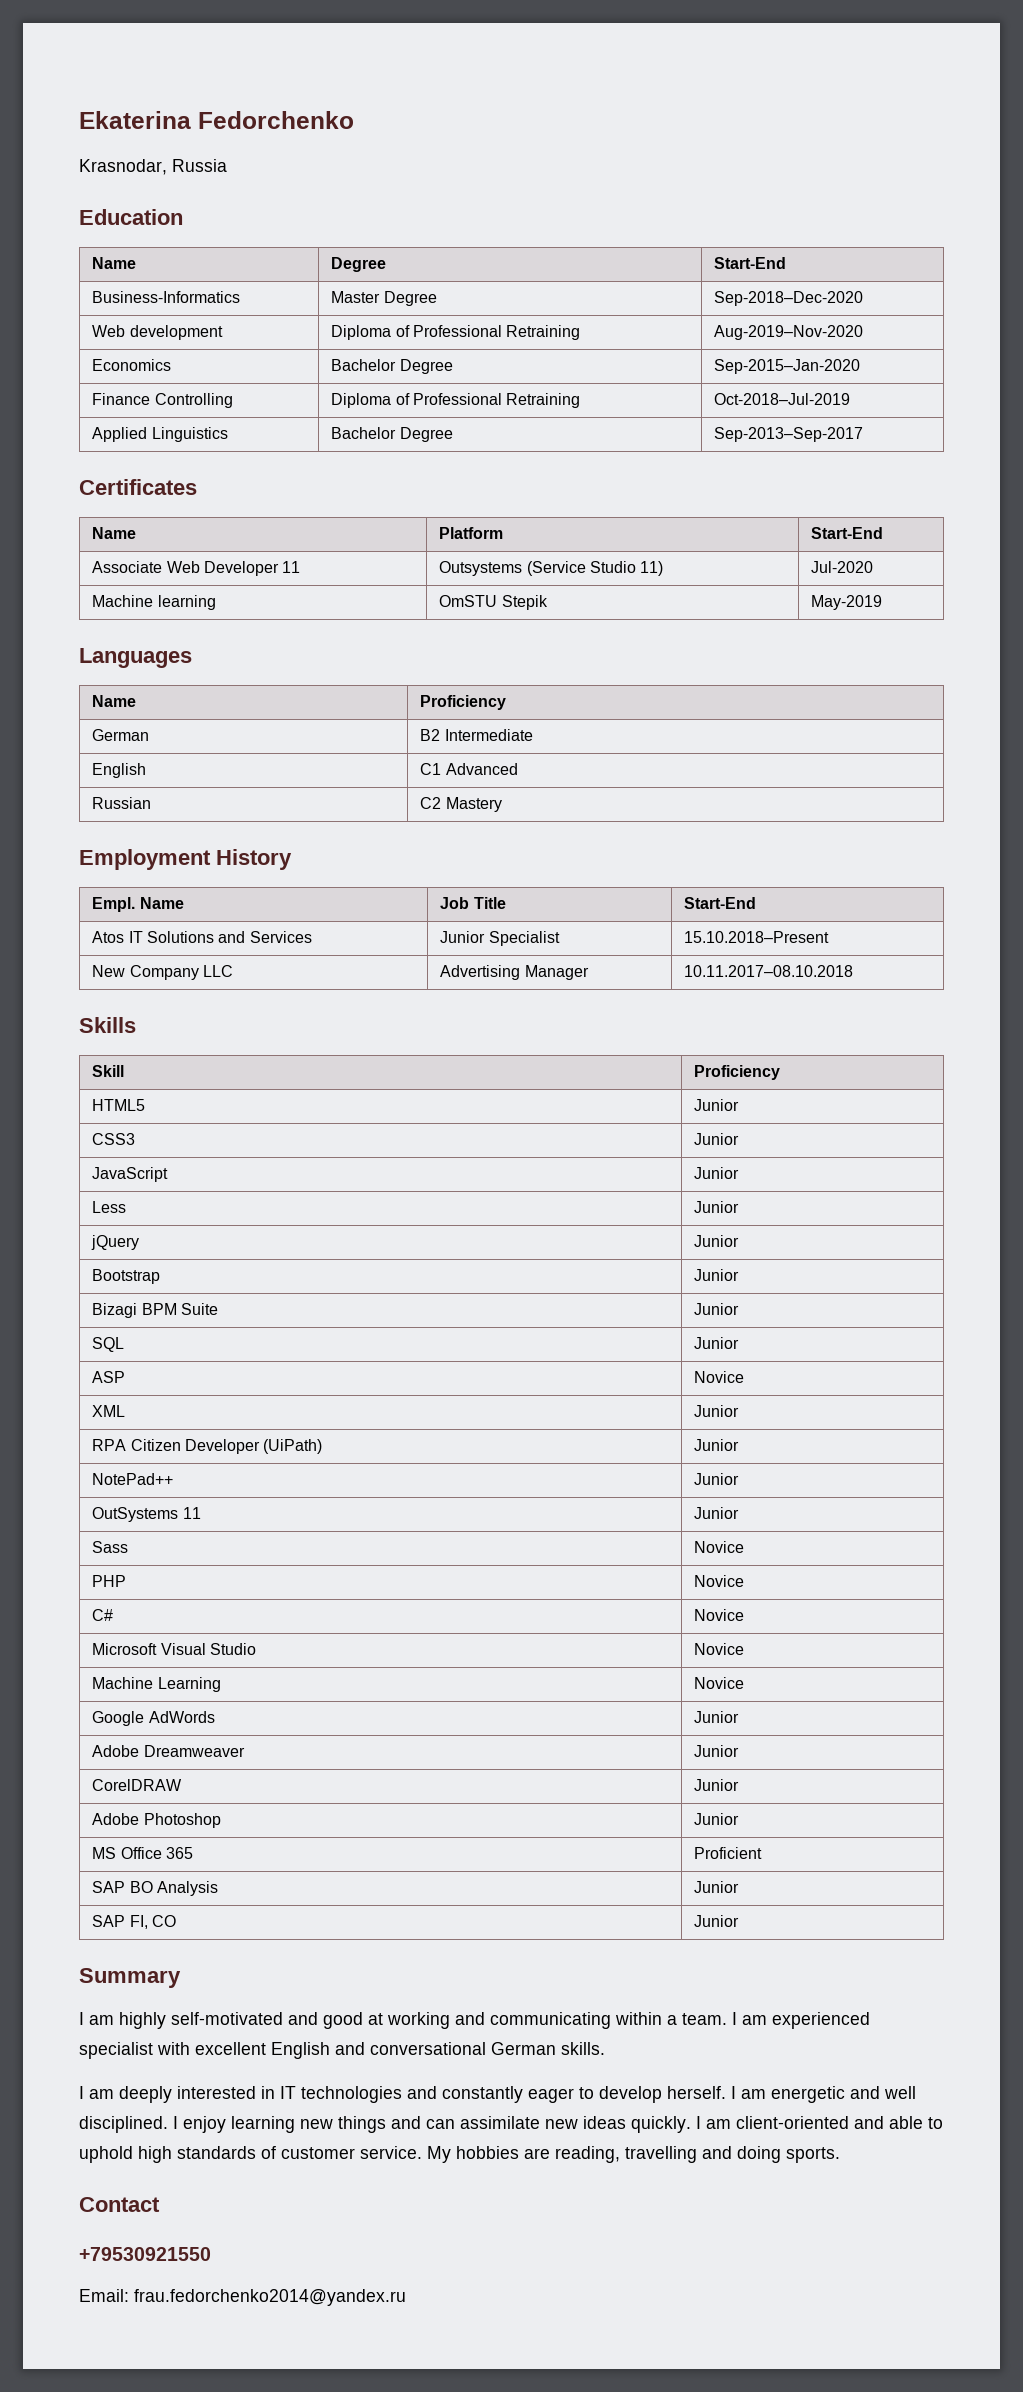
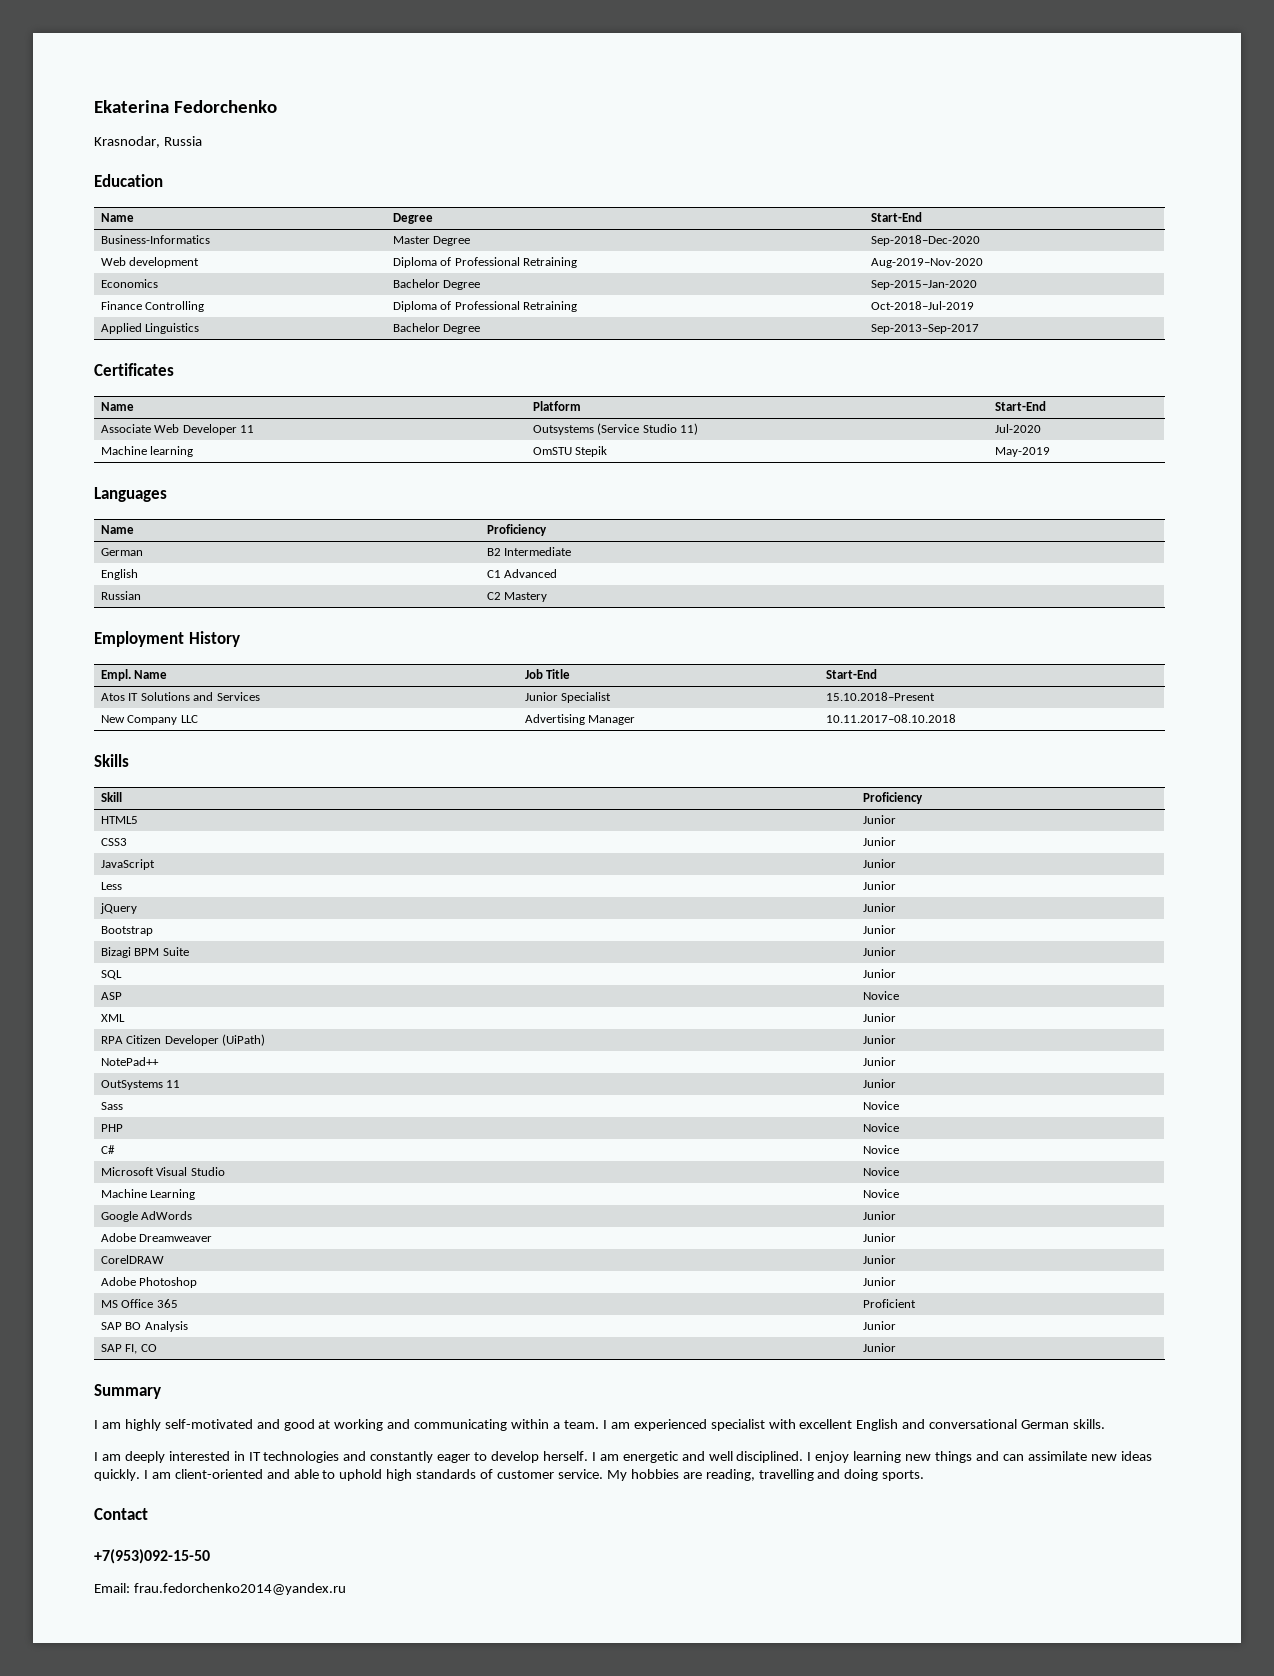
[79,2247,211,2261] +79530921550 -> [94,1549,210,1564] +7(953)092-15-50

